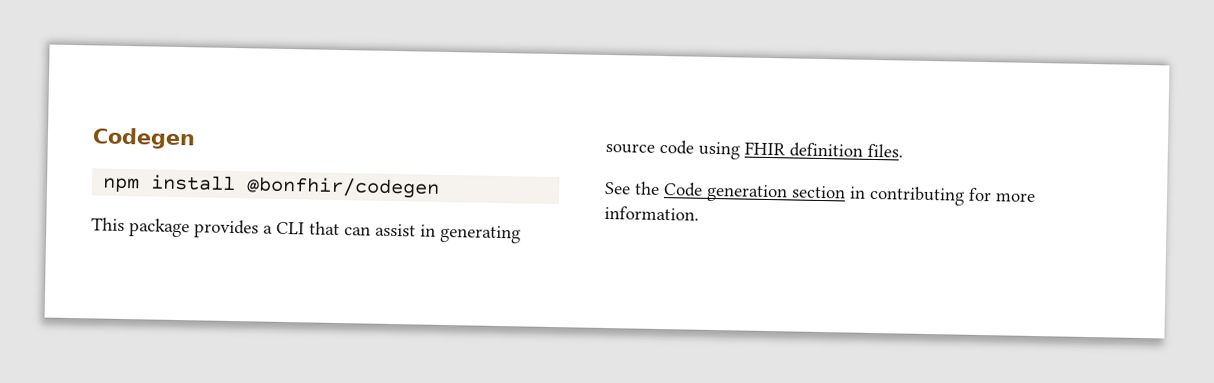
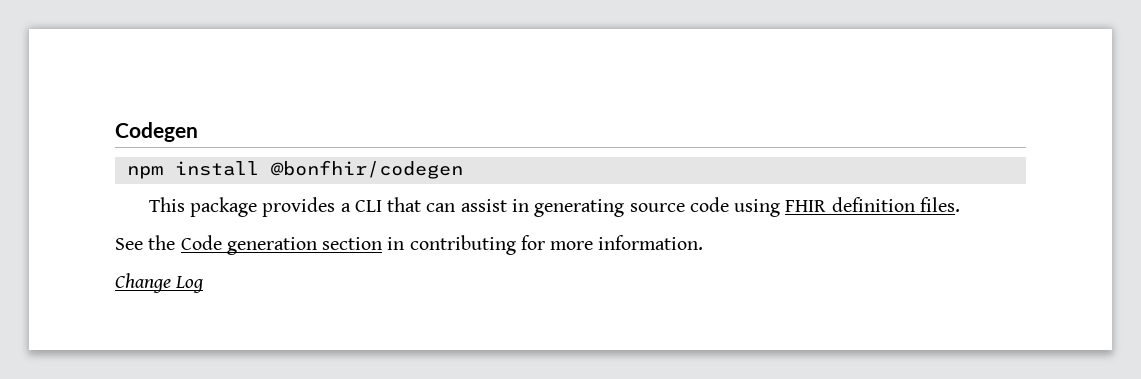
(699, 213) none -> [115,273,204,293] // Change Log

